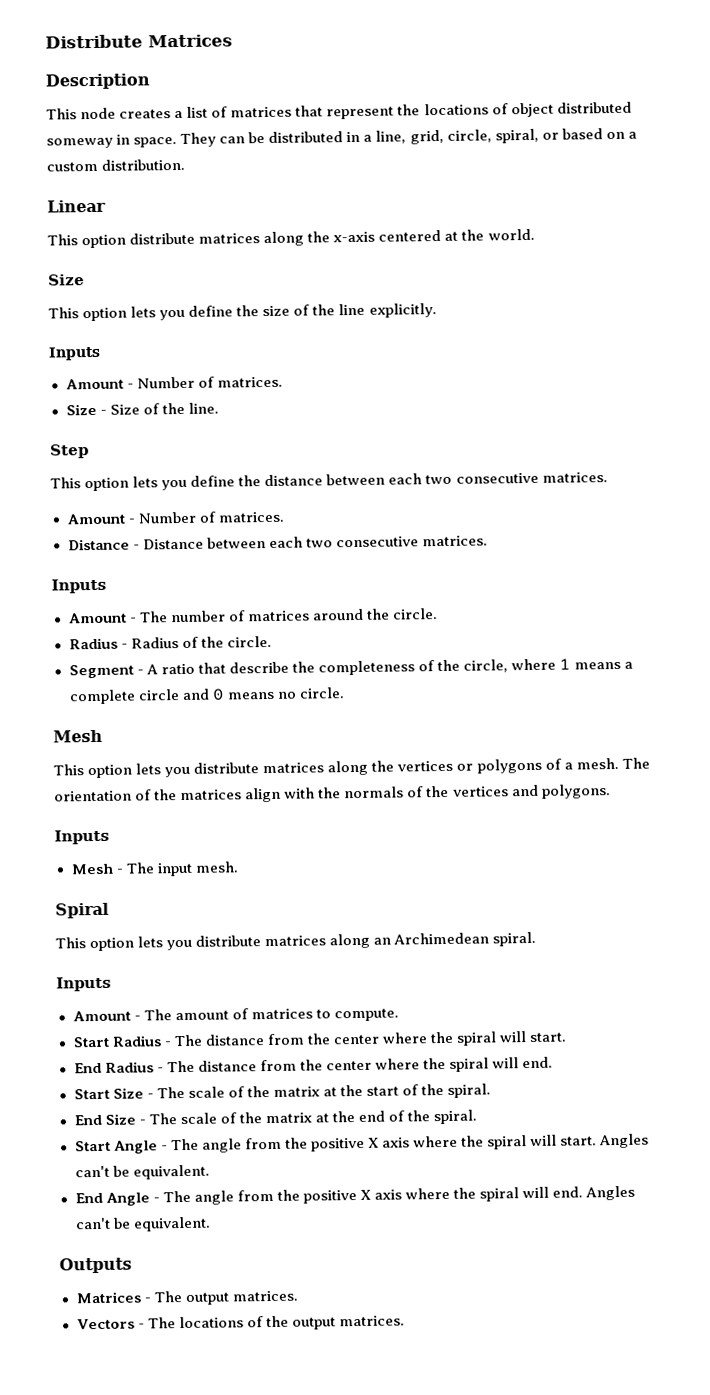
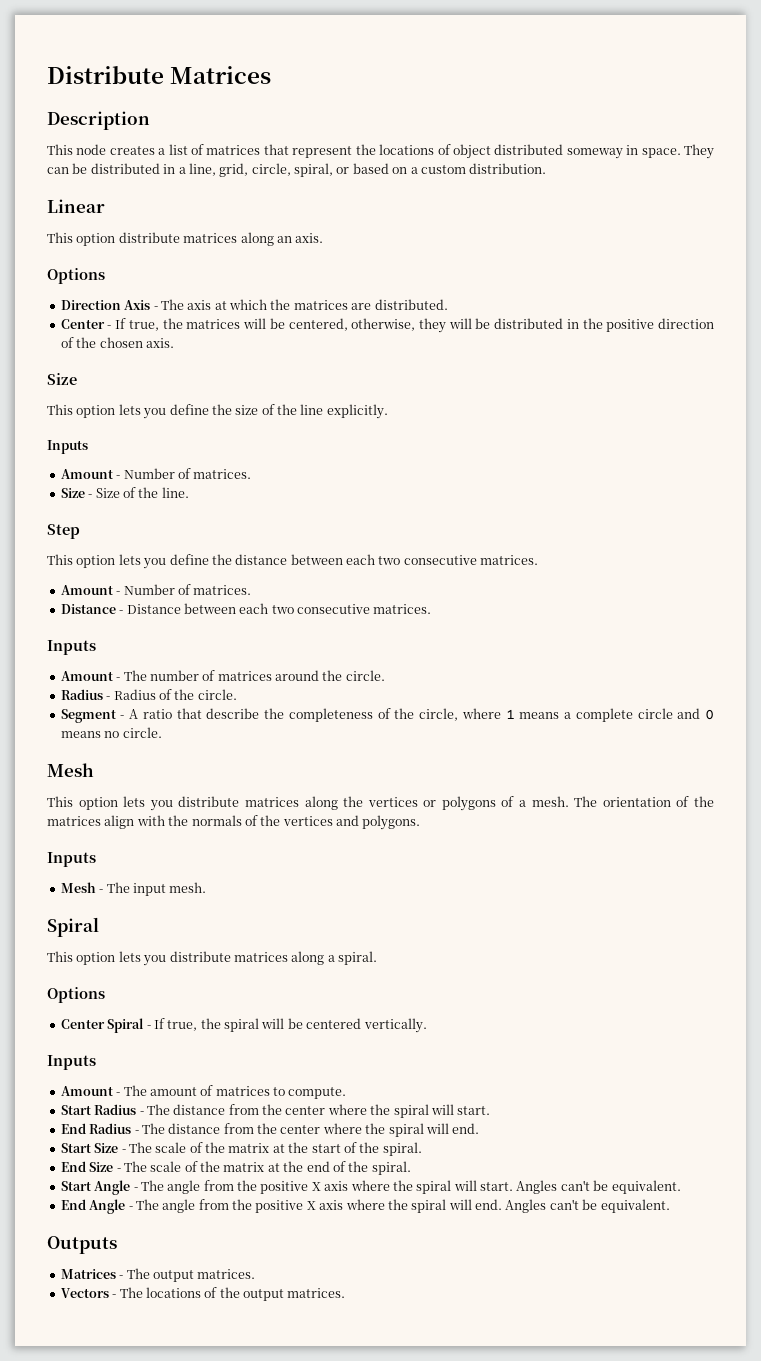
[307,228,535,243] the x-axis centered at the world. -> [276,233,324,243] [47,268,105,284] [60,299,448,310] [60,318,715,333] [60,337,174,348] an axis. // Options // Direction Axis - The axis at which the matrices are distributed. // Center - If true, the matrices will be centered, otherwise, they will be distributed in the positive direction of the chosen axis.
[373,931,537,947] an Archimedean spiral. -> [327,951,377,965] [47,987,105,1003] [60,1018,427,1033] a spiral. // Options // Center Spiral - If true, the spiral will be centered vertically.

